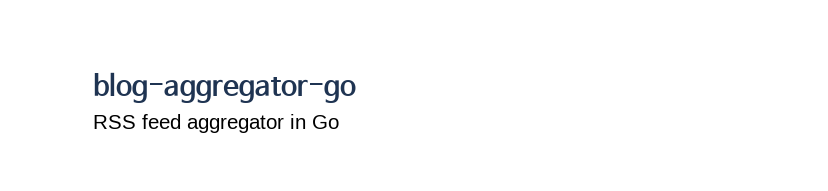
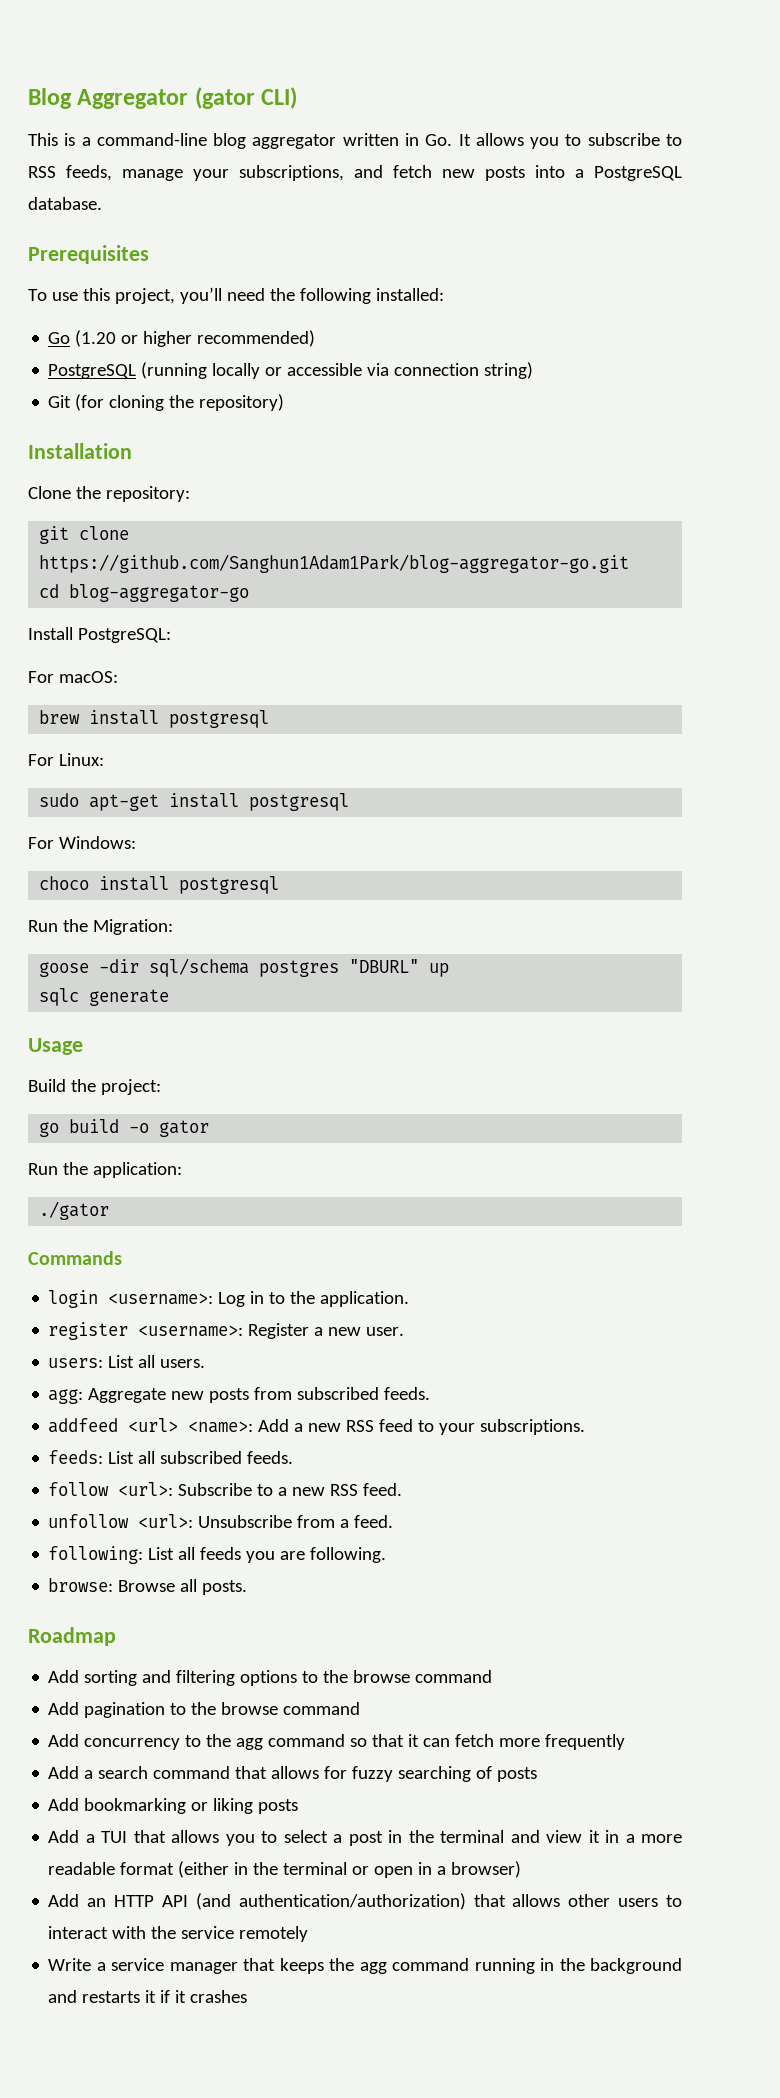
[93,72,356,103] [93,114,339,133] blog-aggregator-go // RSS feed aggregator in Go -> [28,87,298,109] [28,133,683,149] [28,165,682,181] [28,197,102,210] [28,245,149,264] [28,287,444,304] [48,330,316,347] [48,362,534,379] [48,394,285,411] [28,443,132,459] [28,486,190,502] [39,526,130,544] [39,554,630,573] [39,584,250,602] [28,627,171,643] [28,671,118,683] [39,710,270,728] [28,753,104,766] [39,793,350,811] [28,836,136,849] [39,876,280,894] [28,919,173,935] [39,958,450,977] [39,988,170,1006] [28,1038,83,1055] [28,1079,161,1095] [39,1119,210,1137] [28,1162,182,1178] [39,1201,110,1220] [28,1251,122,1265] [48,1290,410,1308] [48,1322,405,1340] [48,1355,206,1368] [48,1387,431,1404] [48,1418,586,1435] [48,1450,294,1464] [48,1482,403,1496] [48,1514,394,1528] [48,1546,387,1564] [48,1578,248,1595] [28,1627,116,1646] [48,1670,493,1686] [48,1702,361,1718] [48,1734,626,1750] [48,1766,538,1782] [48,1798,299,1814] [48,1830,683,1846] [48,1861,522,1878] [48,1893,682,1910] [48,1926,309,1942] [48,1958,682,1974] [48,1990,248,2003] Blog Aggregator (gator CLI) // This is a command-line blog aggregator written in Go. It allows you to subscribe to RSS feeds, manage your subscriptions, and fetch new posts into a PostgreSQL database. // Prerequisites // To use this project, you’ll need the following installed: // Go (1.20 or higher recommended) // PostgreSQL (running locally or accessible via connection string) // Git (for cloning the repository) // Installation // Clone the repository: // git clone https://github.com/Sanghun1Adam1Park/blog-aggregator-go.git // cd blog-aggregator-go // Install PostgreSQL: // For macOS: // brew install postgresql // For Linux: // sudo apt-get install postgresql // For Windows: // choco install postgresql // Run the Migration: // goose -dir sql/schema postgres "DBURL" up // sqlc generate // Usage // Build the project: // go build -o gator // Run the application: // ./gator // Commands // login <username>: Log in to the application. // register <username>: Register a new user. // users: List all users. // agg: Aggregate new posts from subscribed feeds. // addfeed <url> <name>: Add a new RSS feed to your subscriptions. // feeds: List all subscribed feeds. // follow <url>: Subscribe to a new RSS feed. // unfollow <url>: Unsubscribe from a feed. // following: List all feeds you are following. // browse: Browse all posts. // Roadmap // Add sorting and filtering options to the browse command // Add pagination to the browse command // Add concurrency to the agg command so that it can fetch more frequently // Add a search command that allows for fuzzy searching of posts // Add bookmarking or liking posts // Add a TUI that allows you to select a post in the terminal and view it in a more readable format (either in the terminal or open in a browser) // Add an HTTP API (and authentication/authorization) that allows other users to interact with the service remotely // Write a service manager that keeps the agg command running in the background and restarts it if it crashes

